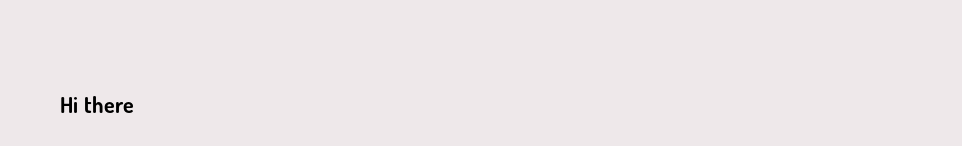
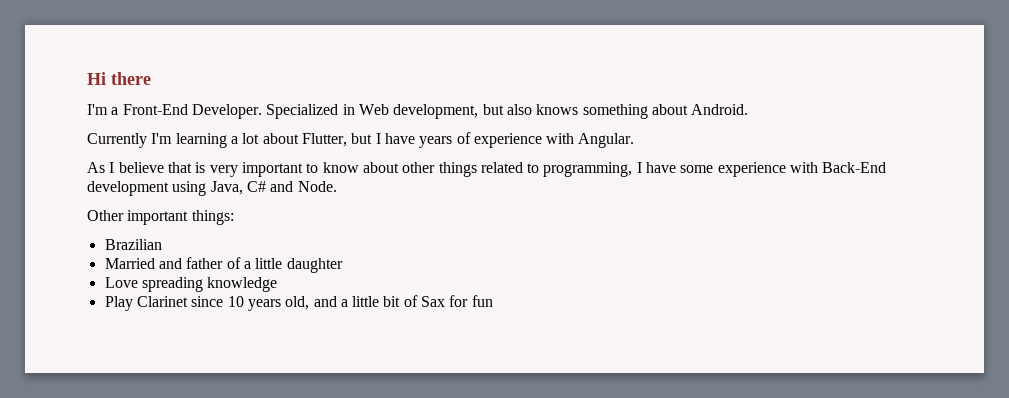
(134, 104) none -> [87,104,749,119] [87,132,635,148] [87,162,887,177] [87,181,337,196] [87,210,234,225] [104,239,162,250] [104,257,343,273] [104,277,278,292] [104,295,493,311] // I'm a Front-End Developer. Specialized in Web development, but also knows something about Android. // Currently I'm learning a lot about Flutter, but I have years of experience with Angular. // As I believe that is very important to know about other things related to programming, I have some experience with Back-End development using Java, C# and Node. // Other important things: // Brazilian // Married and father of a little daughter // Love spreading knowledge // Play Clarinet since 10 years old, and a little bit of Sax for fun

